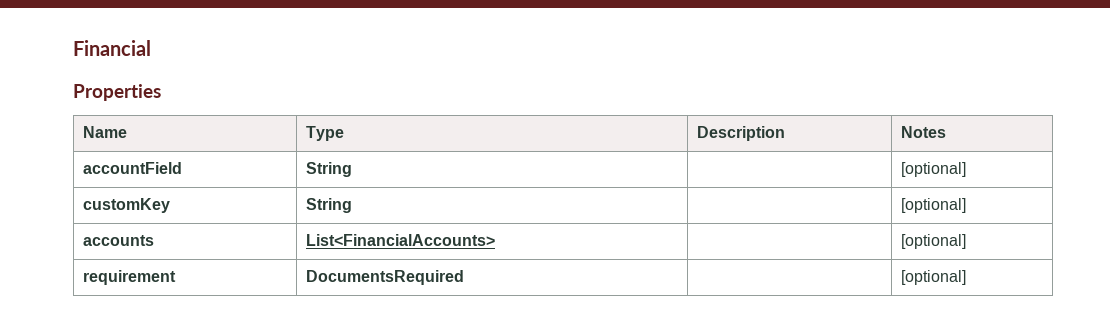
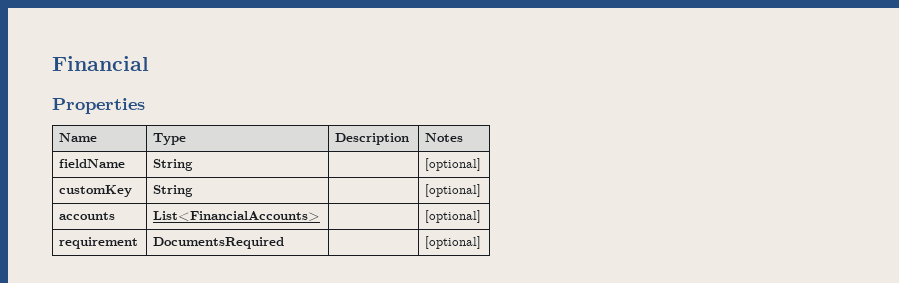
[83,162,183,174] accountField -> [59,159,126,168] fieldName

